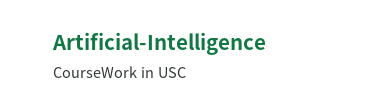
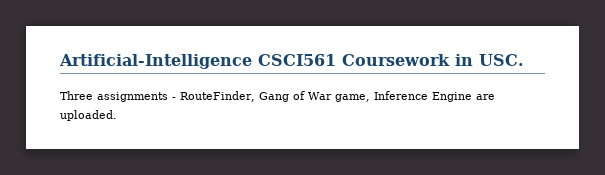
[53,66,186,78] // CourseWork in USC -> [258,54,524,66] [60,91,495,102] [60,110,117,121] CSCI561 Coursework in USC. // Three assignments - RouteFinder, Gang of War game, Inference Engine are uploaded.

